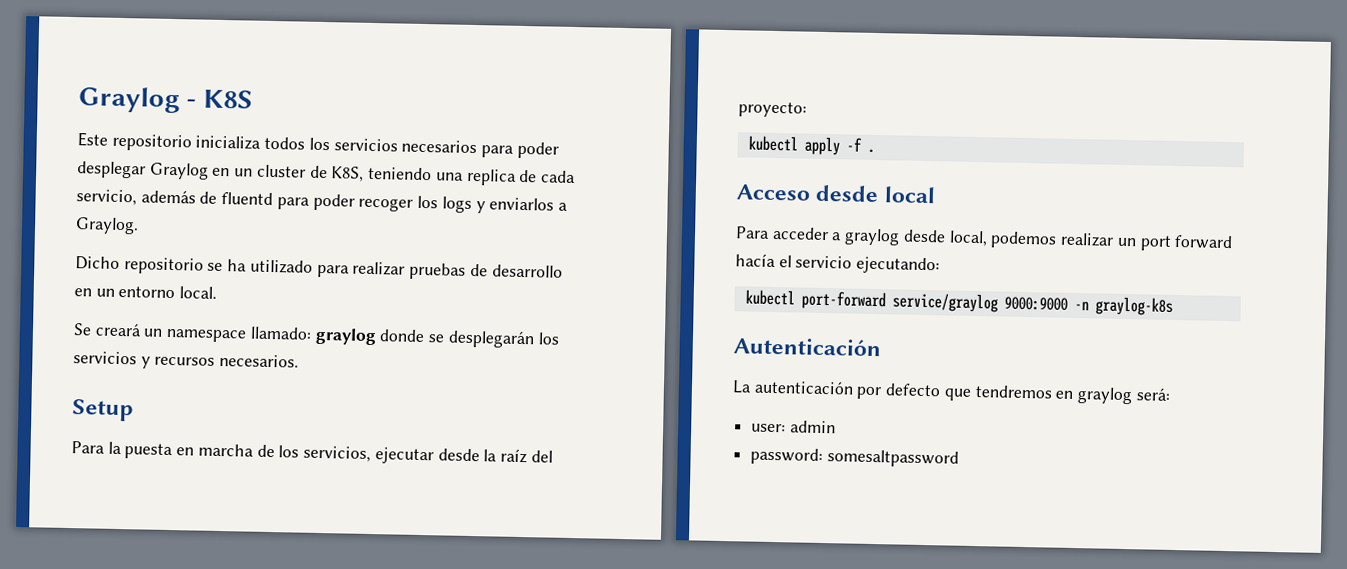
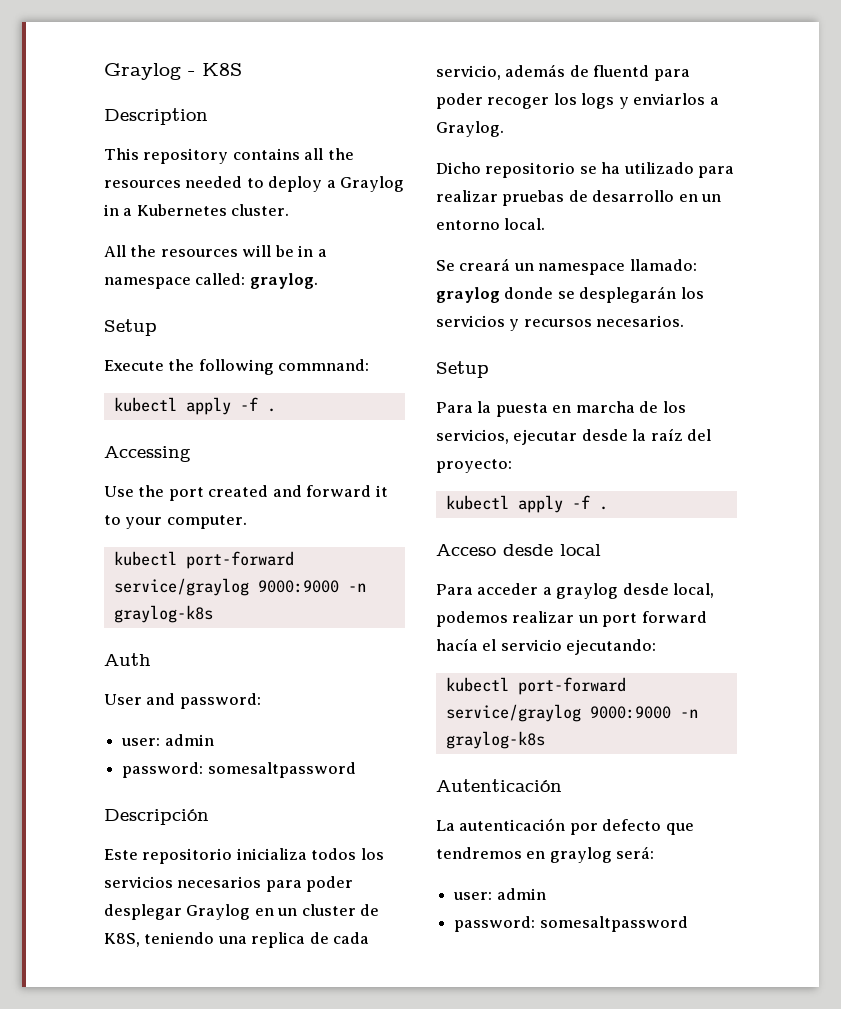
(253, 99) none -> [104,108,208,125] [104,148,354,164] [104,176,405,192] [104,204,290,216] [104,245,327,257] [104,273,318,289] [104,319,157,336] [104,359,370,375] [113,397,276,415] [104,446,191,462] [104,485,388,501] [104,515,247,529] [113,551,294,569] [113,578,366,596] [113,605,213,623] [104,653,151,666] [104,693,261,709] [121,734,214,746] [122,762,356,778] [104,809,209,825] // Description // This repository contains all the resources needed to deploy a Graylog in a Kubernetes cluster. // All the resources will be in a namespace called: graylog. // Setup // Execute the following commnand: // kubectl apply -f . // Accessing // Use the port created and forward it to your computer. // kubectl port-forward service/graylog 9000:9000 -n graylog-k8s // Auth // User and password: // user: admin // password: somesaltpassword // Descripción

